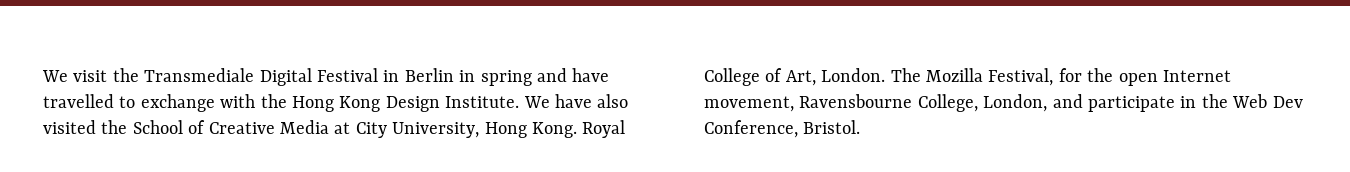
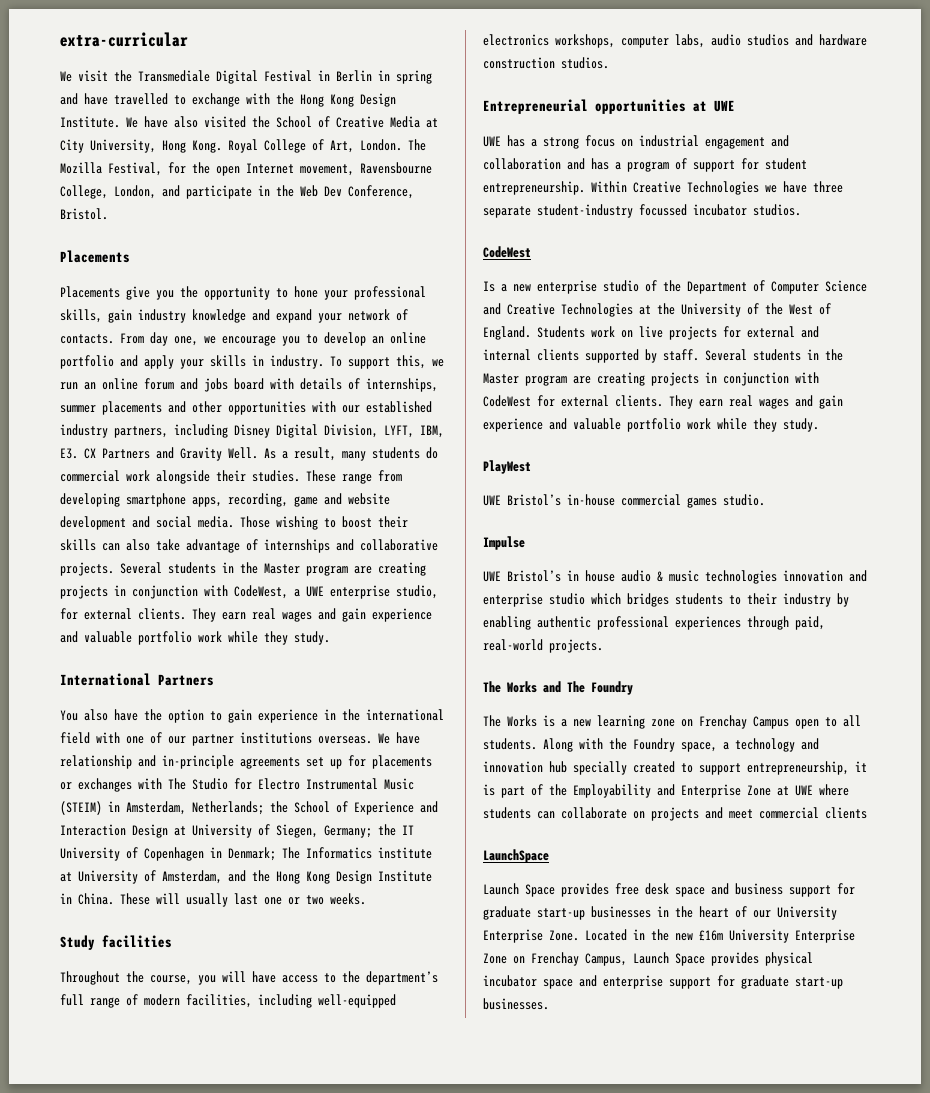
(42, 76) none -> [60,32,188,47] extra-curricular //
(861, 127) none -> [60,250,130,263] [60,286,426,300] [60,309,408,323] [60,332,426,346] [60,355,444,369] [60,378,438,392] [60,401,432,415] [60,424,444,438] [60,447,438,461] [60,470,402,484] [60,493,390,507] [60,516,408,530] [60,539,438,553] [60,562,426,576] [60,585,438,599] [60,608,432,622] [60,631,330,645] [60,673,214,686] [60,709,444,723] [60,732,420,746] [60,755,432,769] [60,778,414,792] [60,801,438,815] [60,824,414,838] [60,847,432,861] [60,870,432,884] [60,893,366,907] [60,935,172,950] [60,971,438,985] [60,994,396,1008] [483,34,867,48] [483,57,609,69] [483,99,735,114] [483,135,789,149] [483,158,807,172] [483,181,843,195] [483,204,801,218] [483,246,531,258] [483,280,867,294] [483,303,831,317] [483,326,819,340] [483,349,843,363] [483,372,819,386] [483,395,843,409] [483,418,819,432] [483,460,531,474] [483,494,765,508] [483,536,525,550] [483,570,867,584] [483,593,849,607] [483,616,825,630] [483,639,603,653] [483,681,633,695] [483,715,861,729] [483,738,819,752] [483,761,867,775] [483,784,849,798] [483,807,867,821] [483,849,549,863] [483,883,855,897] [483,906,837,920] [483,929,855,943] [483,952,813,966] [483,975,843,989] [483,998,549,1010] // Placements // Placements give you the opportunity to hone your professional skills, gain industry knowledge and expand your network of contacts. From day one, we encourage you to develop an online portfolio and apply your skills in industry. To support this, we run an online forum and jobs board with details of internships, summer placements and other opportunities with our established industry partners, including Disney Digital Division, LYFT, IBM, E3. CX Partners and Gravity Well. As a result, many students do commercial work alongside their studies. These range from developing smartphone apps, recording, game and website development and social media. Those wishing to boost their skills can also take advantage of internships and collaborative projects. Several students in the Master program are creating projects in conjunction with CodeWest, a UWE enterprise studio, for external clients. They earn real wages and gain experience and valuable portfolio work while they study. // International Partners // You also have the option to gain experience in the international field with one of our partner institutions overseas. We have relationship and in-principle agreements set up for placements or exchanges with The Studio for Electro Instrumental Music (STEIM) in Amsterdam, Netherlands; the School of Experience and Interaction Design at University of Siegen, Germany; the IT University of Copenhagen in Denmark; The Informatics institute at University of Amsterdam, and the Hong Kong Design Institute in China. These will usually last one or two weeks. // Study facilities // Throughout the course, you will have access to the department’s full range of modern facilities, including well-equipped electronics workshops, computer labs, audio studios and hardware construction studios. // Entrepreneurial opportunities at UWE // UWE has a strong focus on industrial engagement and collaboration and has a program of support for student entrepreneurship. Within Creative Technologies we have three separate student-industry focussed incubator studios. // CodeWest // Is a new enterprise studio of the Department of Computer Science and Creative Technologies at the University of the West of England. Students work on live projects for external and internal clients supported by staff. Several students in the Master program are creating projects in conjunction with CodeWest for external clients. They earn real wages and gain experience and valuable portfolio work while they study. // PlayWest // UWE Bristol’s in-house commercial games studio. // Impulse // UWE Bristol’s in house audio & music technologies innovation and enterprise studio which bridges students to their industry by enabling authentic professional experiences through paid, real-world projects. // The Works and The Foundry // The Works is a new learning zone on Frenchay Campus open to all students. Along with the Foundry space, a technology and innovation hub specially created to support entrepreneurship, it is part of the Employability and Enterprise Zone at UWE where students can collaborate on projects and meet commercial clients // LaunchSpace // Launch Space provides free desk space and business support for graduate start-up businesses in the heart of our University Enterprise Zone. Located in the new £16m University Enterprise Zone on Frenchay Campus, Launch Space provides physical incubator space and enterprise support for graduate start-up businesses.

